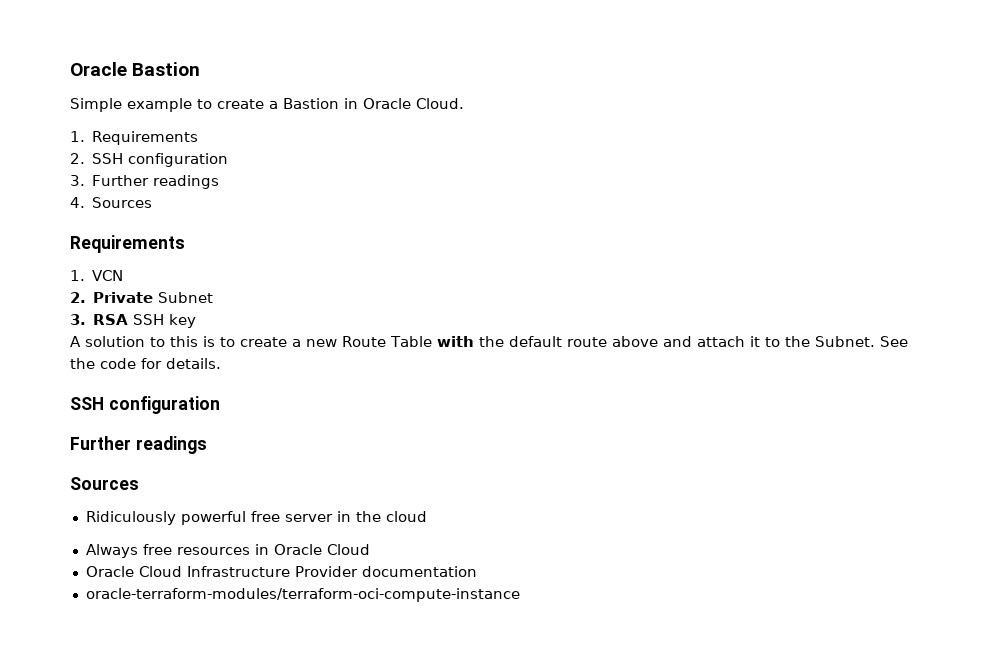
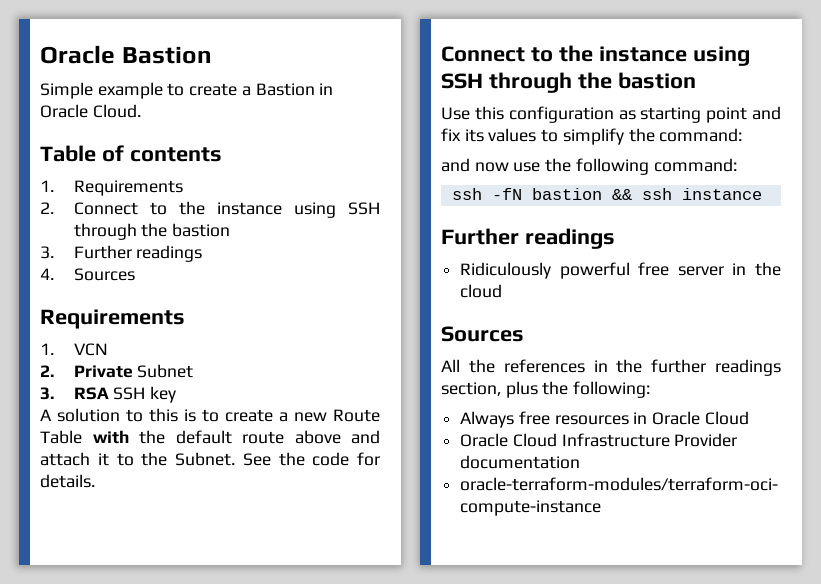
(464, 103) none -> [40,145,222,162] // Table of contents
[92,153,229,167] SSH configuration -> [73,201,380,218] [73,223,231,240] Connect to the instance using SSH through the bastion
[70,396,220,414] [70,436,207,454] [70,477,139,490] SSH configuration // Further readings // Sources -> [441,45,750,66] [441,72,696,93] [441,106,781,123] [441,128,743,145] [441,158,737,175] [451,188,762,200] [441,228,615,249] Connect to the instance using SSH through the bastion // Use this configuration as starting point and fix its values to simplify the command: // and now use the following command: // ssh -fN bastion && ssh instance // Further readings
(427, 516) none -> [441,326,524,342] [441,359,781,376] [441,381,651,398] // Sources // All the references in the further readings section, plus the following:

